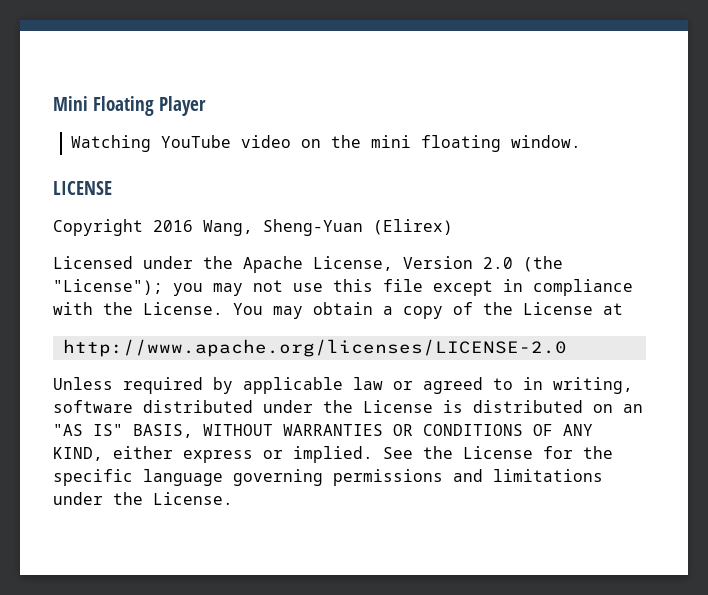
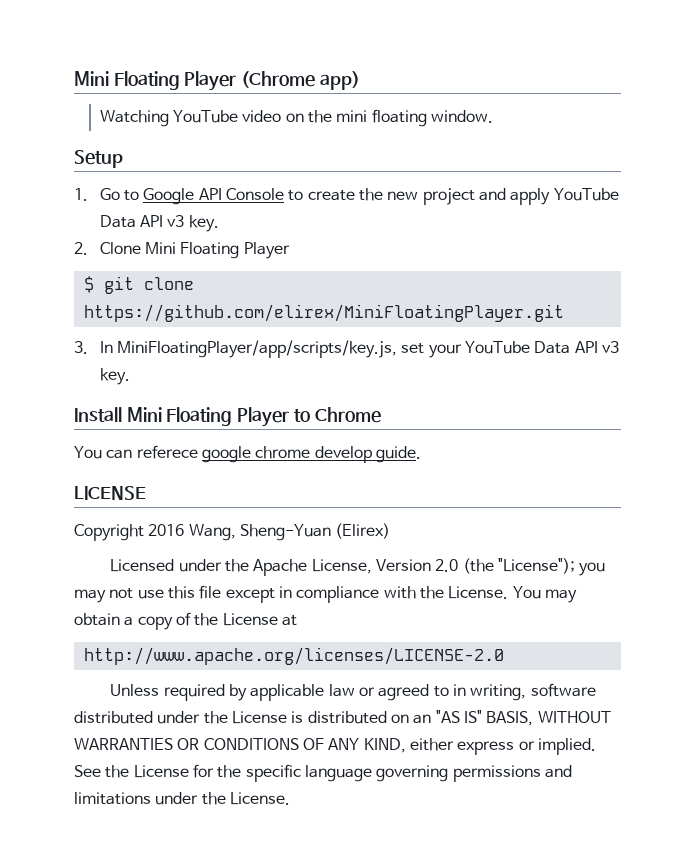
[53,96,207,116] Mini Floating Player -> [74,71,360,91] Mini Floating Player (Chrome app)
(581, 141) none -> [74,150,123,168] [74,188,619,205] [99,215,219,232] [74,242,290,259] [83,276,194,294] [83,304,564,322] [74,340,619,358] [99,368,130,385] [74,407,381,427] [74,445,421,463] // Setup // 1. Go to Google API Console to create the new project and apply YouTube Data API v3 key. // 2. Clone Mini Floating Player // $ git clone https://github.com/elirex/MiniFloatingPlayer.git // 3. In MiniFloatingPlayer/app/scripts/key.js, set your YouTube Data API v3 key. // Install Mini Floating Player to Chrome // You can referece google chrome develop guide.

